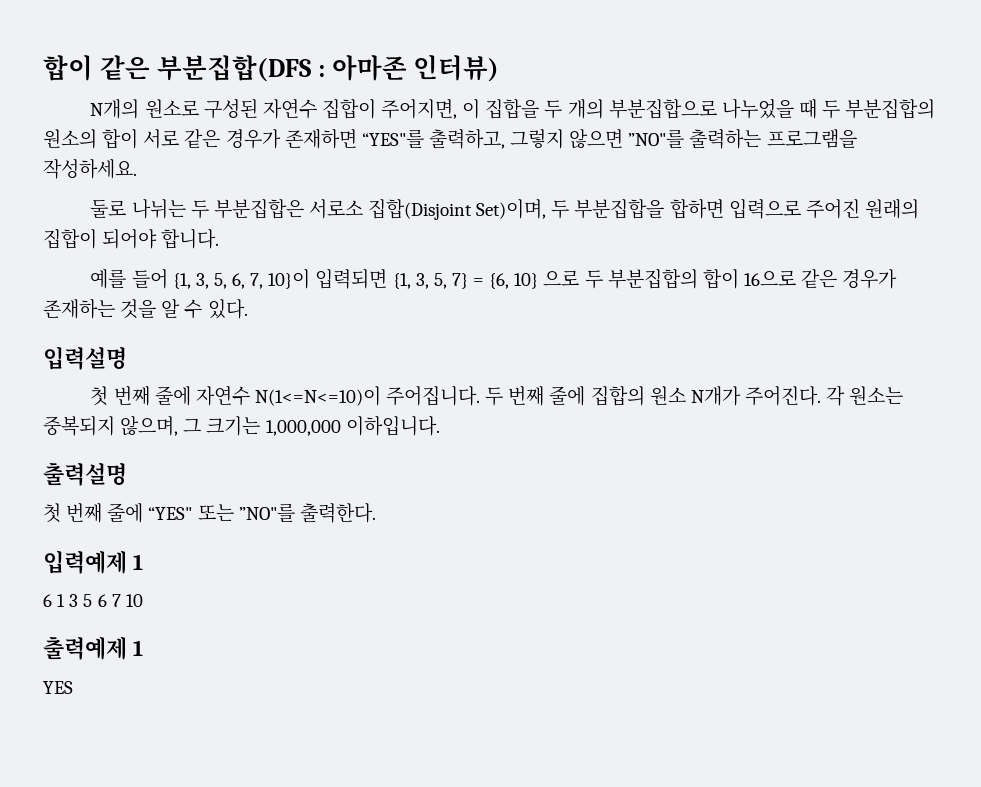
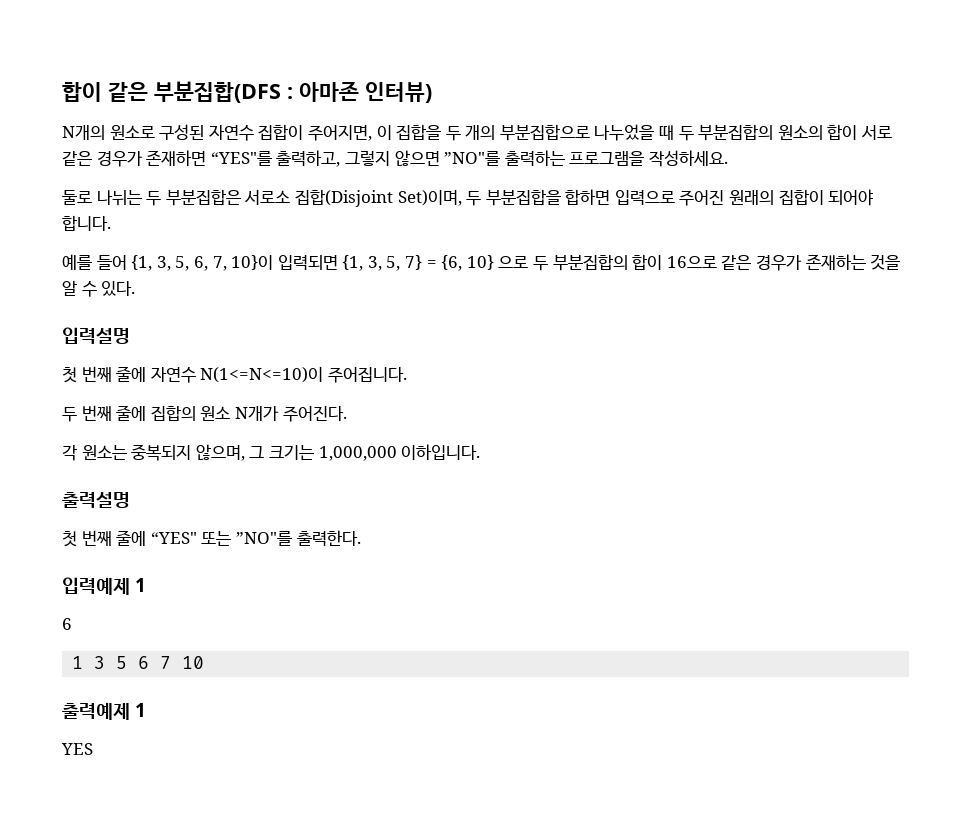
(481, 396) none -> (407, 375) //
(821, 396) none -> (347, 414) //
(52, 600) none -> (72, 624) //

